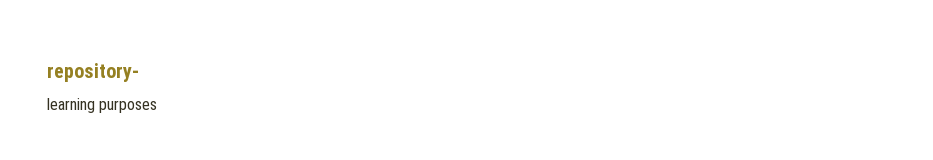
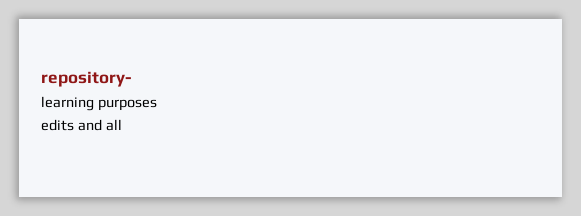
(158, 106) none -> [41,119,122,131] // edits and all

